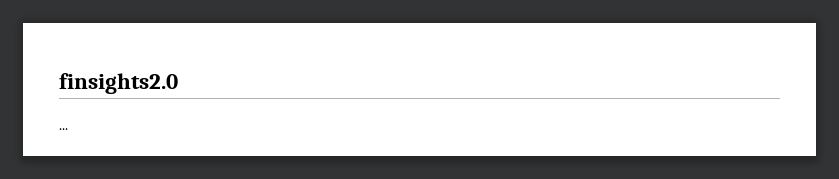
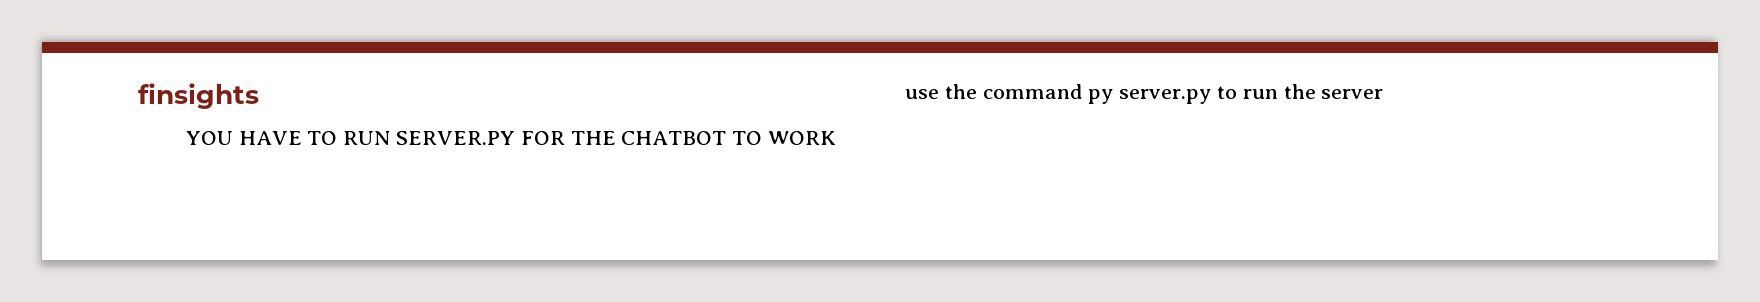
[59,73,178,94] [59,128,68,130] finsights2.0 // ... -> [138,83,259,109] [185,131,837,145] [905,84,1384,104] finsights // YOU HAVE TO RUN SERVER.PY FOR THE CHATBOT TO WORK use the command py server.py to run the server

